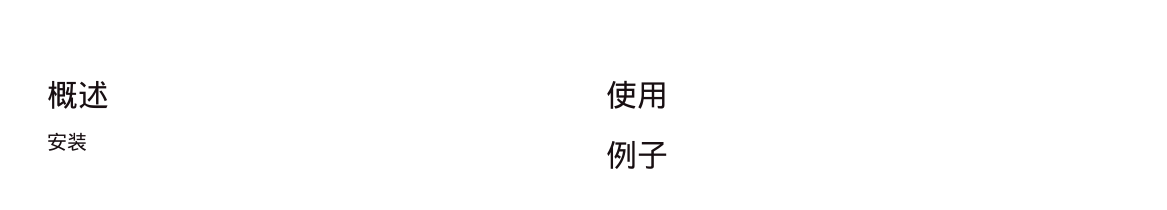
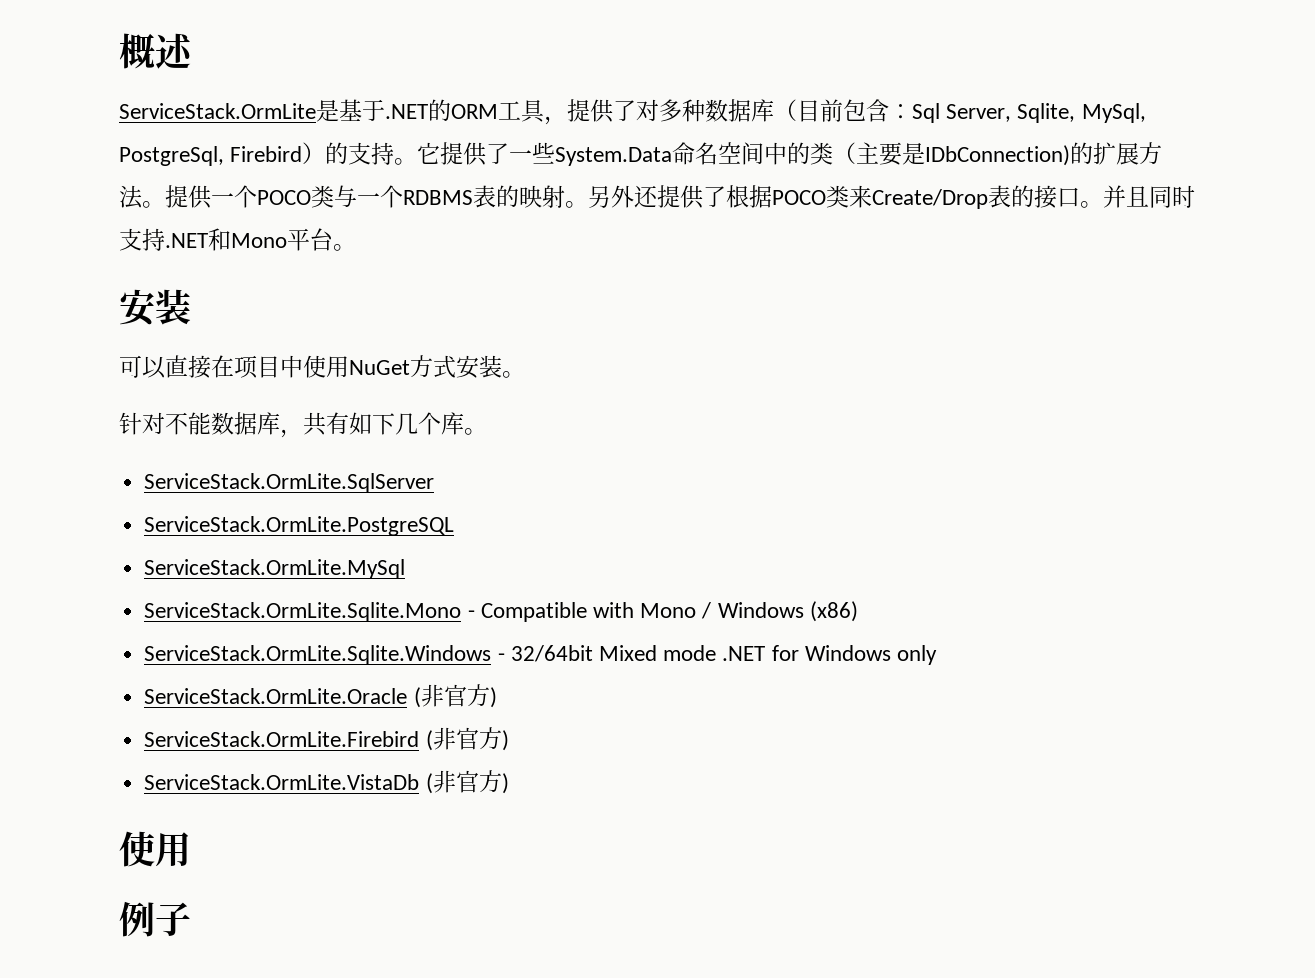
[47,132,87,151] 安装 -> [119,99,1146,125] [119,142,1163,166] [119,185,1195,209] [119,228,356,251] [119,289,191,326] [119,355,525,379] [119,412,487,438] [144,473,435,493] [144,516,455,536] [144,559,406,579] [144,601,858,622] [144,645,937,665] [144,684,497,708] [144,727,509,751] [144,770,509,794] ServiceStack.OrmLite是基于.NET的ORM工具，提供了对多种数据库（目前包含：Sql Server, Sqlite, MySql, PostgreSql, Firebird）的支持。它提供了一些System.Data命名空间中的类（主要是IDbConnection)的扩展方法。提供一个POCO类与一个RDBMS表的映射。另外还提供了根据POCO类来Create/Drop表的接口。并且同时支持.NET和Mono平台。 // 安装 // 可以直接在项目中使用NuGet方式安装。 // 针对不能数据库，共有如下几个库。 // ServiceStack.OrmLite.SqlServer // ServiceStack.OrmLite.PostgreSQL // ServiceStack.OrmLite.MySql // ServiceStack.OrmLite.Sqlite.Mono - Compatible with Mono / Windows (x86) // ServiceStack.OrmLite.Sqlite.Windows - 32/64bit Mixed mode .NET for Windows only // ServiceStack.OrmLite.Oracle (非官方) // ServiceStack.OrmLite.Firebird (非官方) // ServiceStack.OrmLite.VistaDb (非官方)

